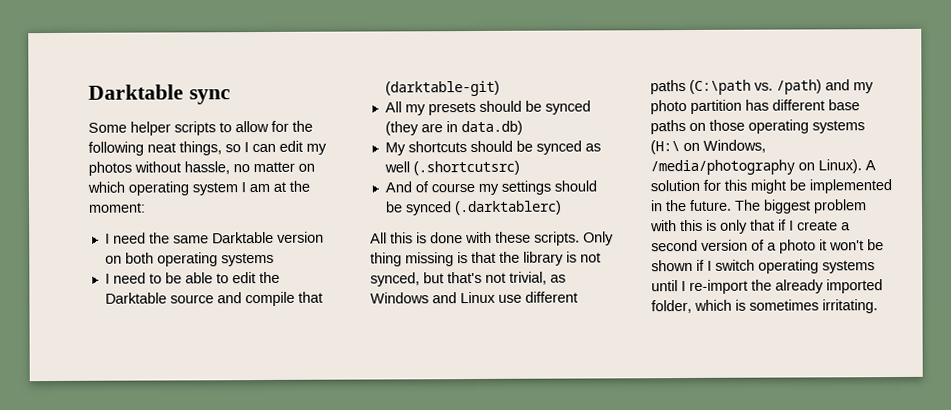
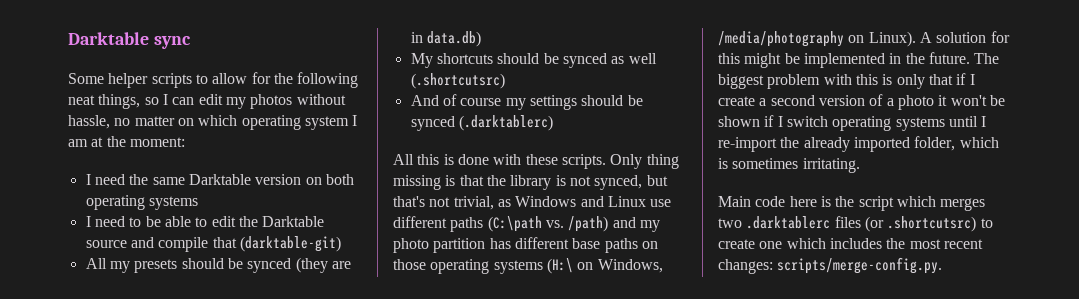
(878, 306) none -> [718,196,986,211] [718,216,993,232] [718,238,983,249] [718,257,943,274] // Main code here is the script which merges two .darktablerc files (or .shortcutsrc) to create one which includes the most recent changes: scripts/merge-config.py.

